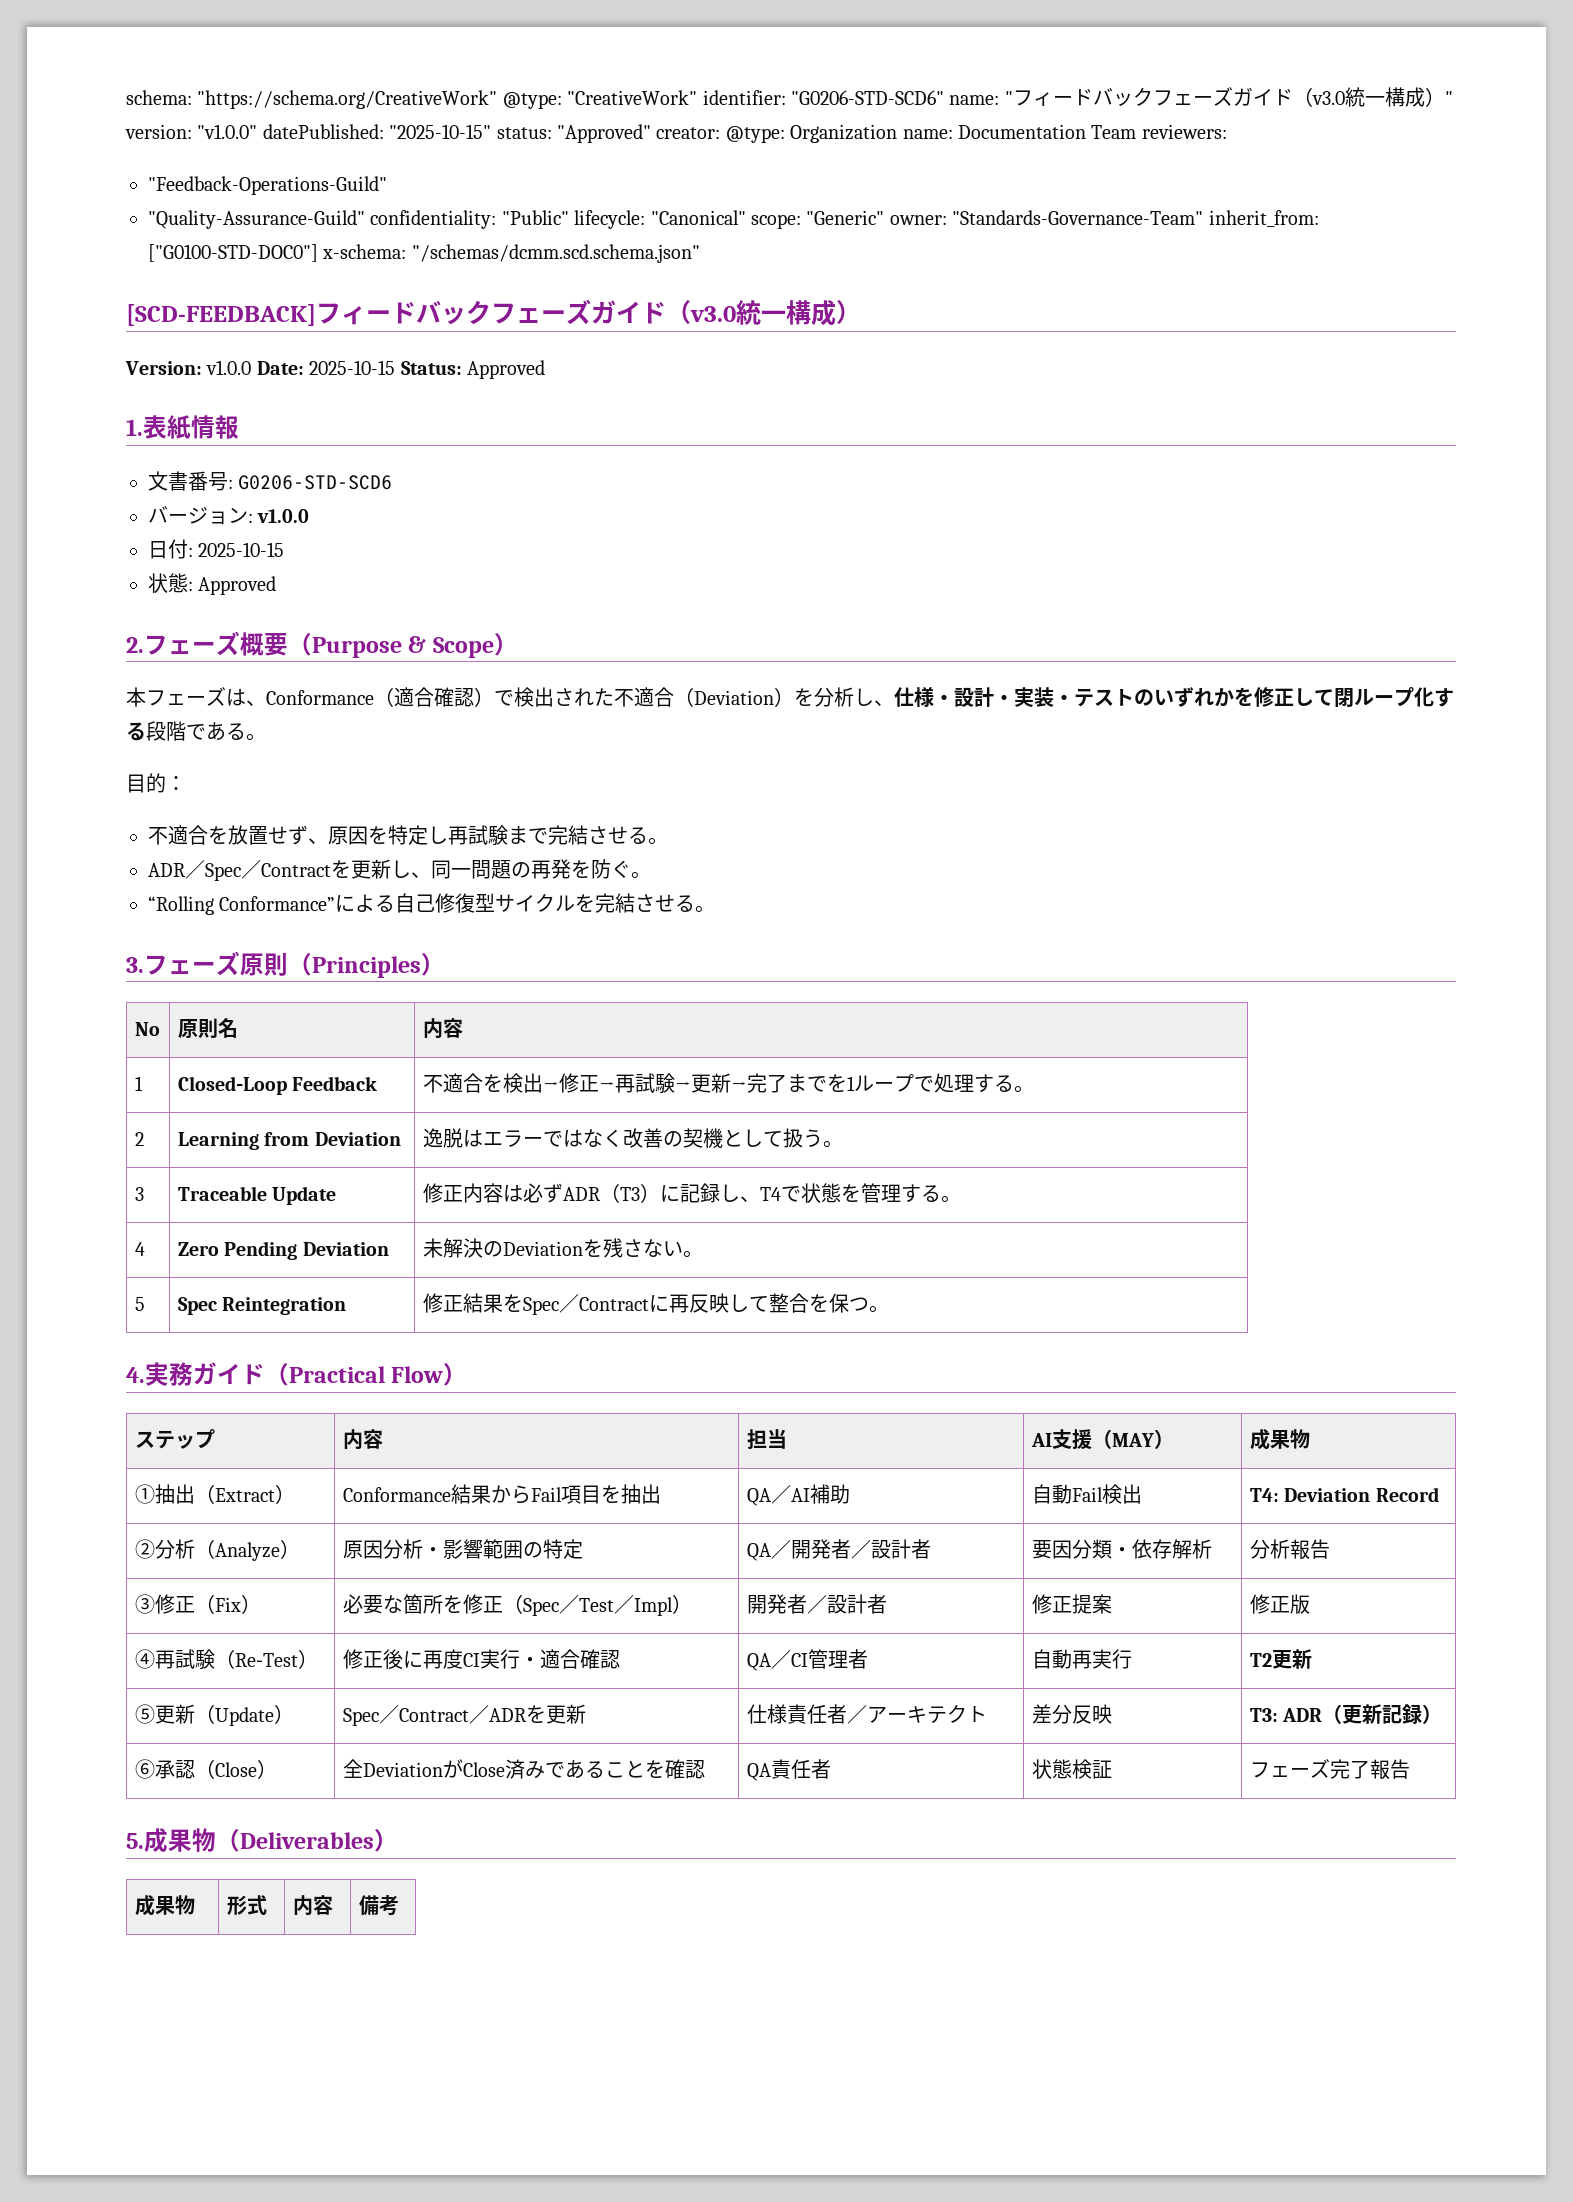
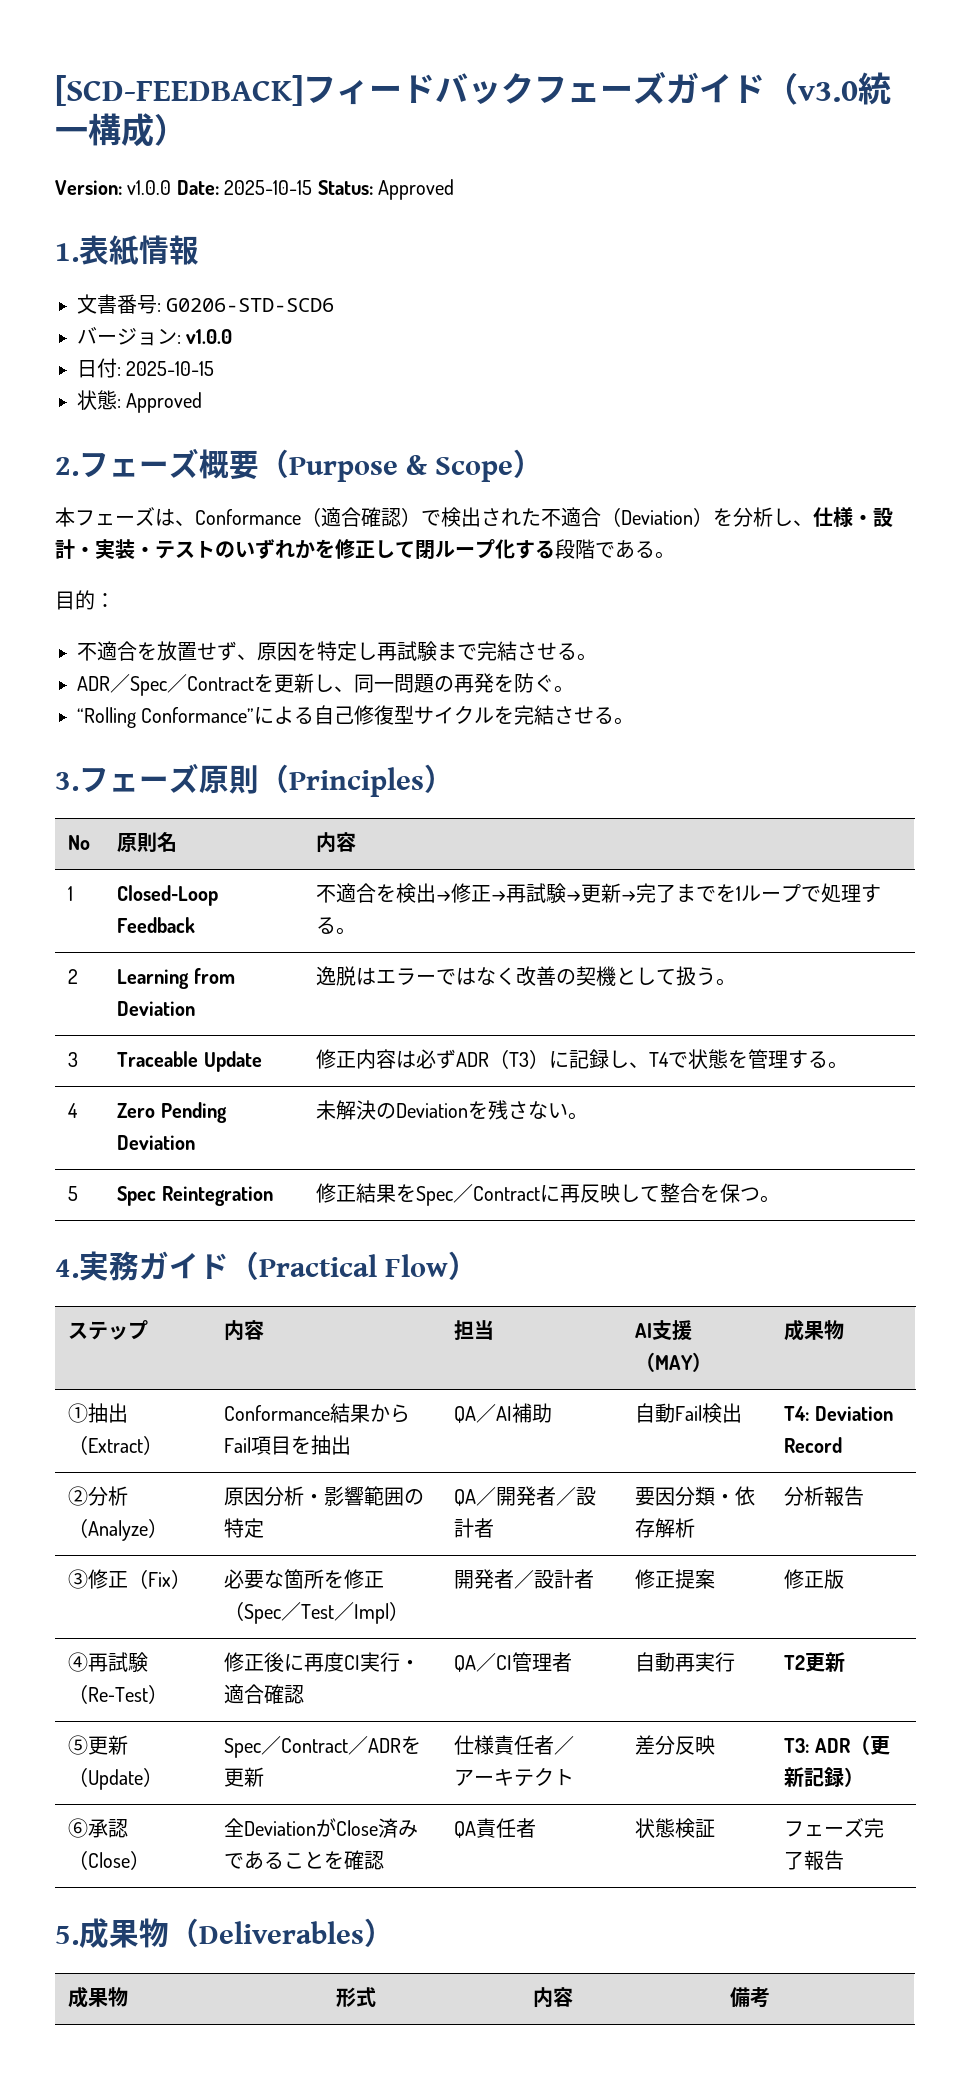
[126,87,1453,109] [125,124,1227,143] [148,176,387,195] [148,210,1319,229] [148,244,700,263] schema: "https://schema.org/CreativeWork" @type: "CreativeWork" identifier: "G0206-STD-SCD6" name: "フィードバックフェーズガイド（v3.0統一構成）" version: "v1.0.0" datePublished: "2025-10-15" status: "Approved" creator: @type: Organization name: Documentation Team reviewers: // "Feedback-Operations-Guild" // "Quality-Assurance-Guild" confidentiality: "Public" lifecycle: "Canonical" scope: "Generic" owner: "Standards-Governance-Team" inherit_from: ["G0100-STD-DOC0"] x-schema: "/schemas/dcmm.scd.schema.json" // -> (55, 90) none

